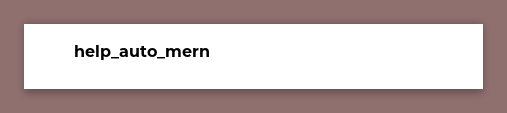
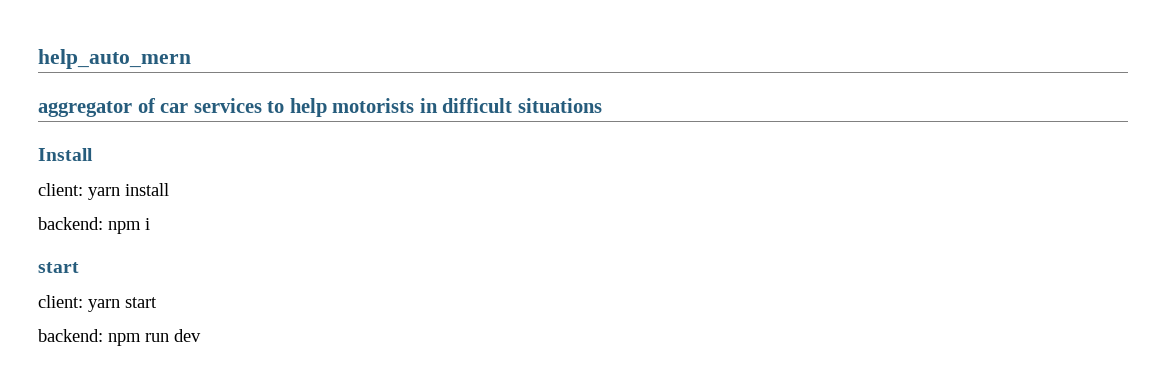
(210, 52) none -> [38,98,602,117] [38,148,93,161] [38,183,169,200] [38,217,150,234] [38,262,79,273] [38,295,157,312] [38,329,201,346] // aggregator of car services to help motorists in difficult situations // Install // client: yarn install // backend: npm i // start // client: yarn start // backend: npm run dev

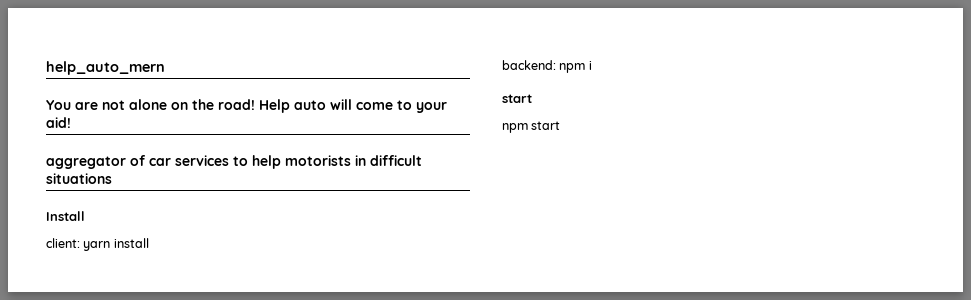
(191, 59) none -> [46,99,447,113] [46,117,71,128] // You are not alone on the road! Help auto will come to your aid!
[38,295,157,312] [38,329,201,346] client: yarn start // backend: npm run dev -> [502,121,561,133] npm start

